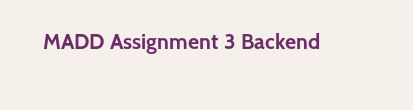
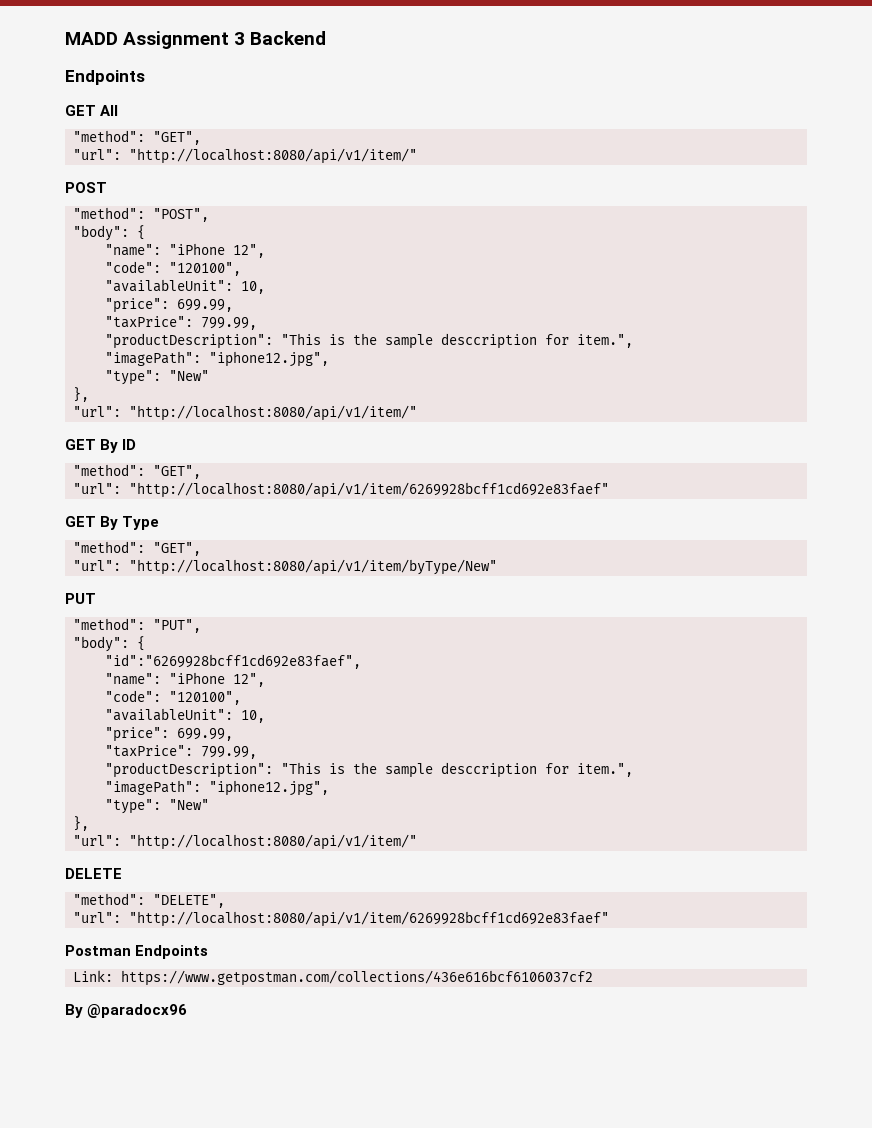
(321, 41) none -> [65,70,145,85] [65,105,119,116] [73,130,202,145] [73,148,418,164] [65,182,107,193] [73,207,210,222] [73,225,146,241] [105,243,266,258] [105,261,242,276] [105,279,266,294] [105,298,234,313] [105,316,258,330] [105,333,634,349] [105,351,330,367] [105,370,210,385] [73,387,90,402] [73,405,418,421] [65,439,137,453] [73,464,202,479] [73,482,610,498] [65,516,160,530] [73,541,202,556] [73,559,498,575] [65,593,96,604] [73,618,202,633] [73,636,146,652] [105,654,362,669] [105,672,266,687] [105,690,242,705] [105,708,266,723] [105,727,234,742] [105,745,258,759] [105,762,634,778] [105,780,330,796] [105,799,210,814] [73,816,90,831] [73,834,418,850] [65,868,122,879] [73,893,226,908] [73,911,610,927] [65,945,209,959] [73,970,594,986] [65,1004,188,1018] // Endpoints // GET All // "method": "GET", // "url": "http://localhost:8080/api/v1/item/" // POST // "method": "POST", // "body": { // "name": "iPhone 12", // "code": "120100", // "availableUnit": 10, // "price": 699.99, // "taxPrice": 799.99, // "productDescription": "This is the sample desccription for item.", // "imagePath": "iphone12.jpg", // "type": "New" // }, // "url": "http://localhost:8080/api/v1/item/" // GET By ID // "method": "GET", // "url": "http://localhost:8080/api/v1/item/6269928bcff1cd692e83faef" // GET By Type // "method": "GET", // "url": "http://localhost:8080/api/v1/item/byType/New" // PUT // "method": "PUT", // "body": { // "id":"6269928bcff1cd692e83faef", // "name": "iPhone 12", // "code": "120100", // "availableUnit": 10, // "price": 699.99, // "taxPrice": 799.99, // "productDescription": "This is the sample desccription for item.", // "imagePath": "iphone12.jpg", // "type": "New" // }, // "url": "http://localhost:8080/api/v1/item/" // DELETE // "method": "DELETE", // "url": "http://localhost:8080/api/v1/item/6269928bcff1cd692e83faef" // Postman Endpoints // Link: https://www.getpostman.com/collections/436e616bcf6106037cf2 // By @paradocx96

